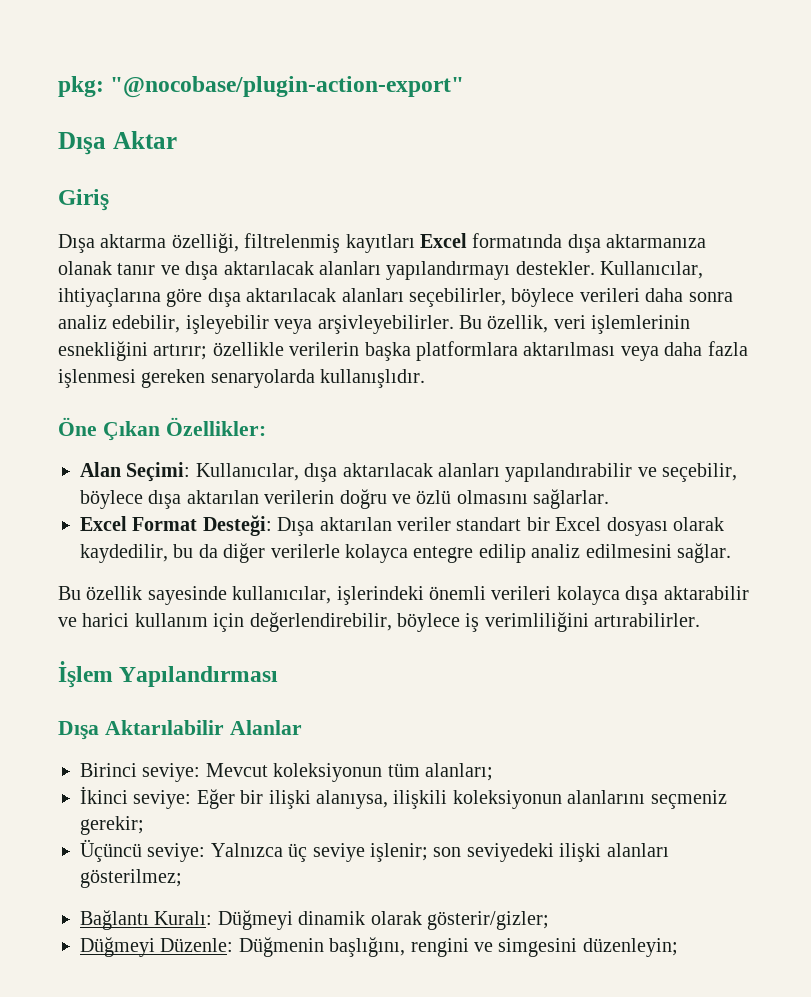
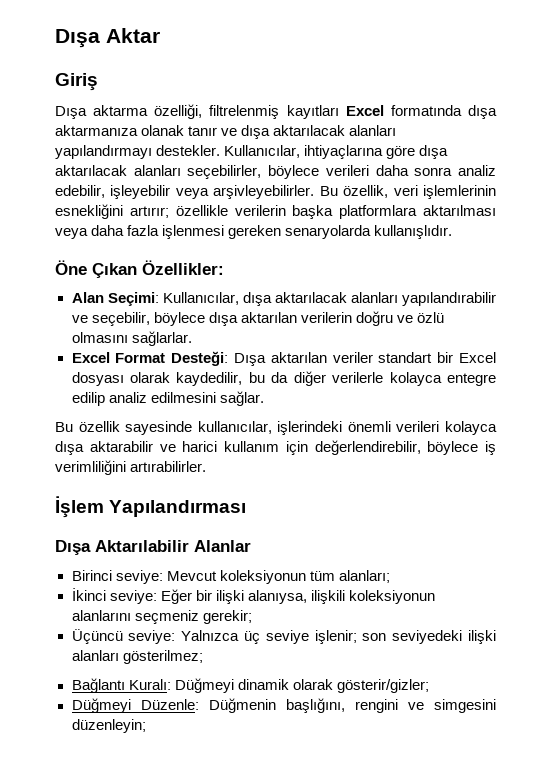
[58,76,465,98] pkg: "@nocobase/plugin-action-export" // -> (55, 38) none

